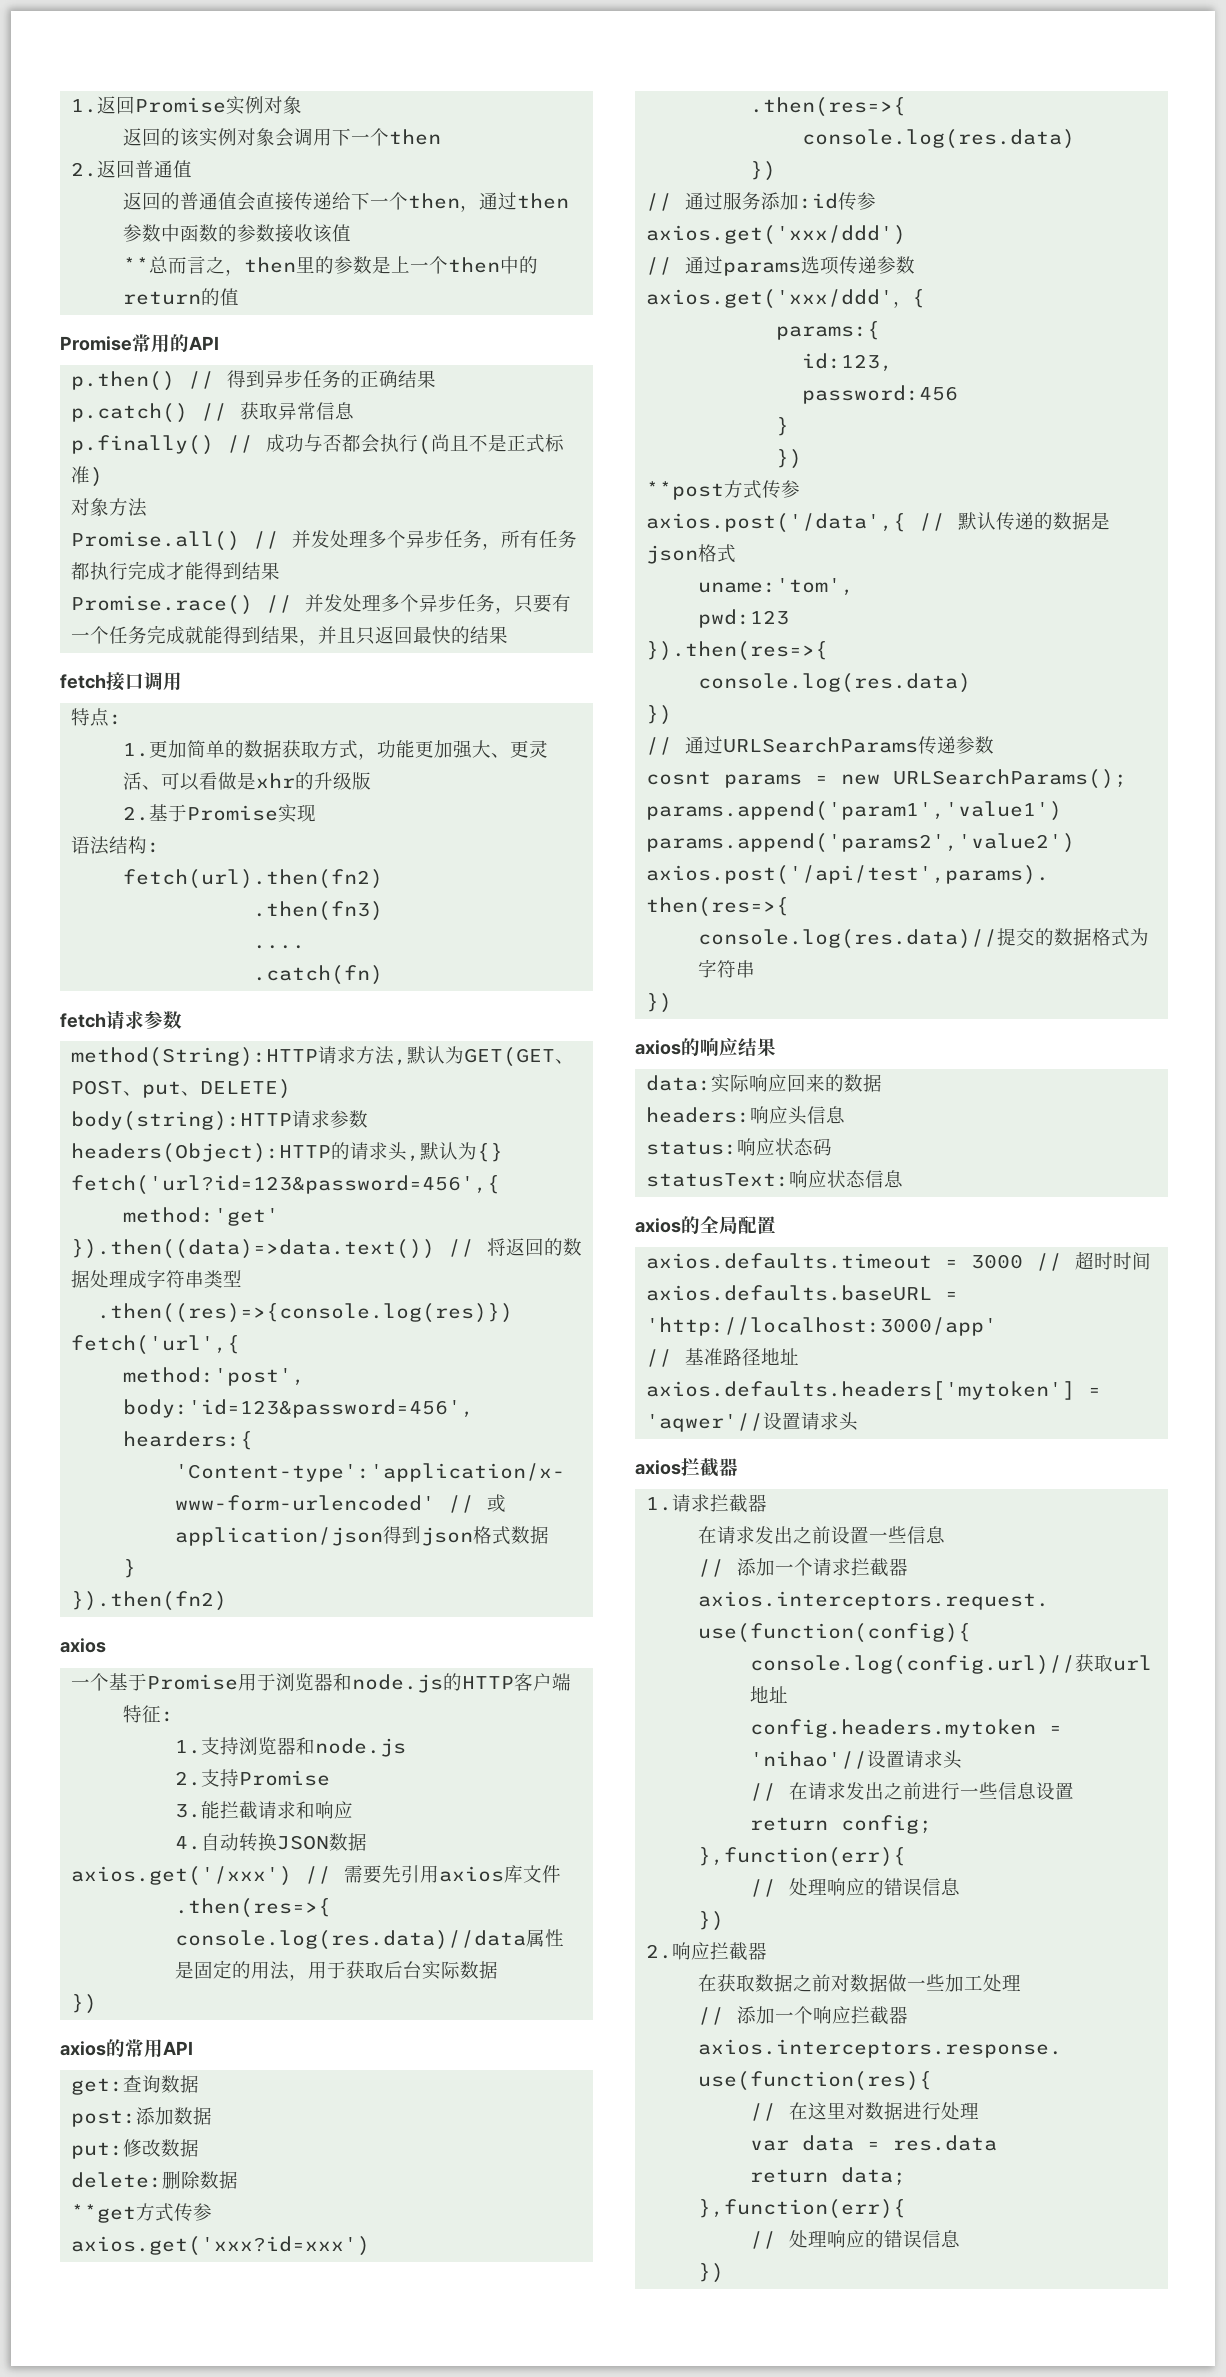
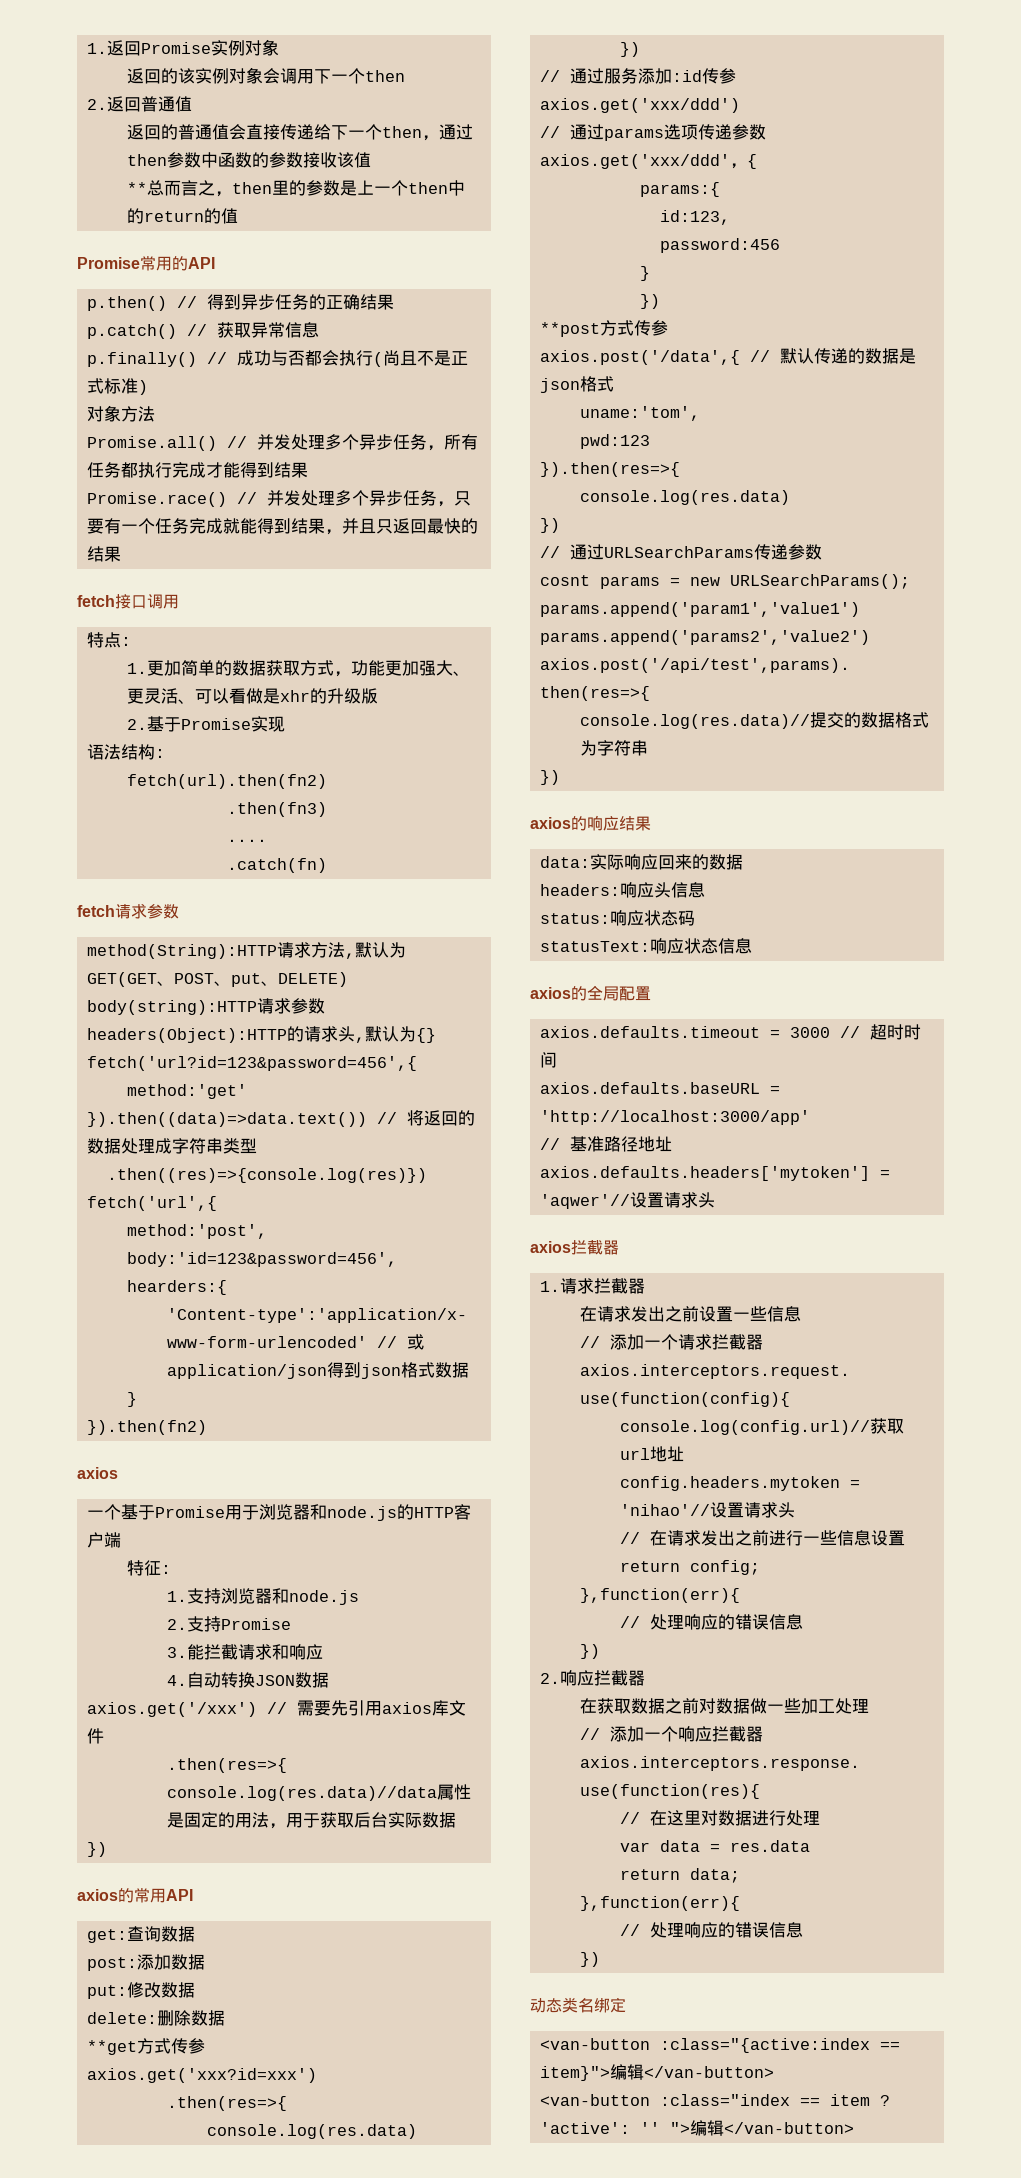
(724, 2273) none -> [530,1997,626,2013] [540,2038,901,2053] [540,2064,775,2081] [540,2094,891,2106] [540,2120,855,2136] // 动态类名绑定 // <van-button :class="{active:index == item}">编辑</van-button> // <van-button :class="index == item ? 'active': '' ">编辑</van-button>

